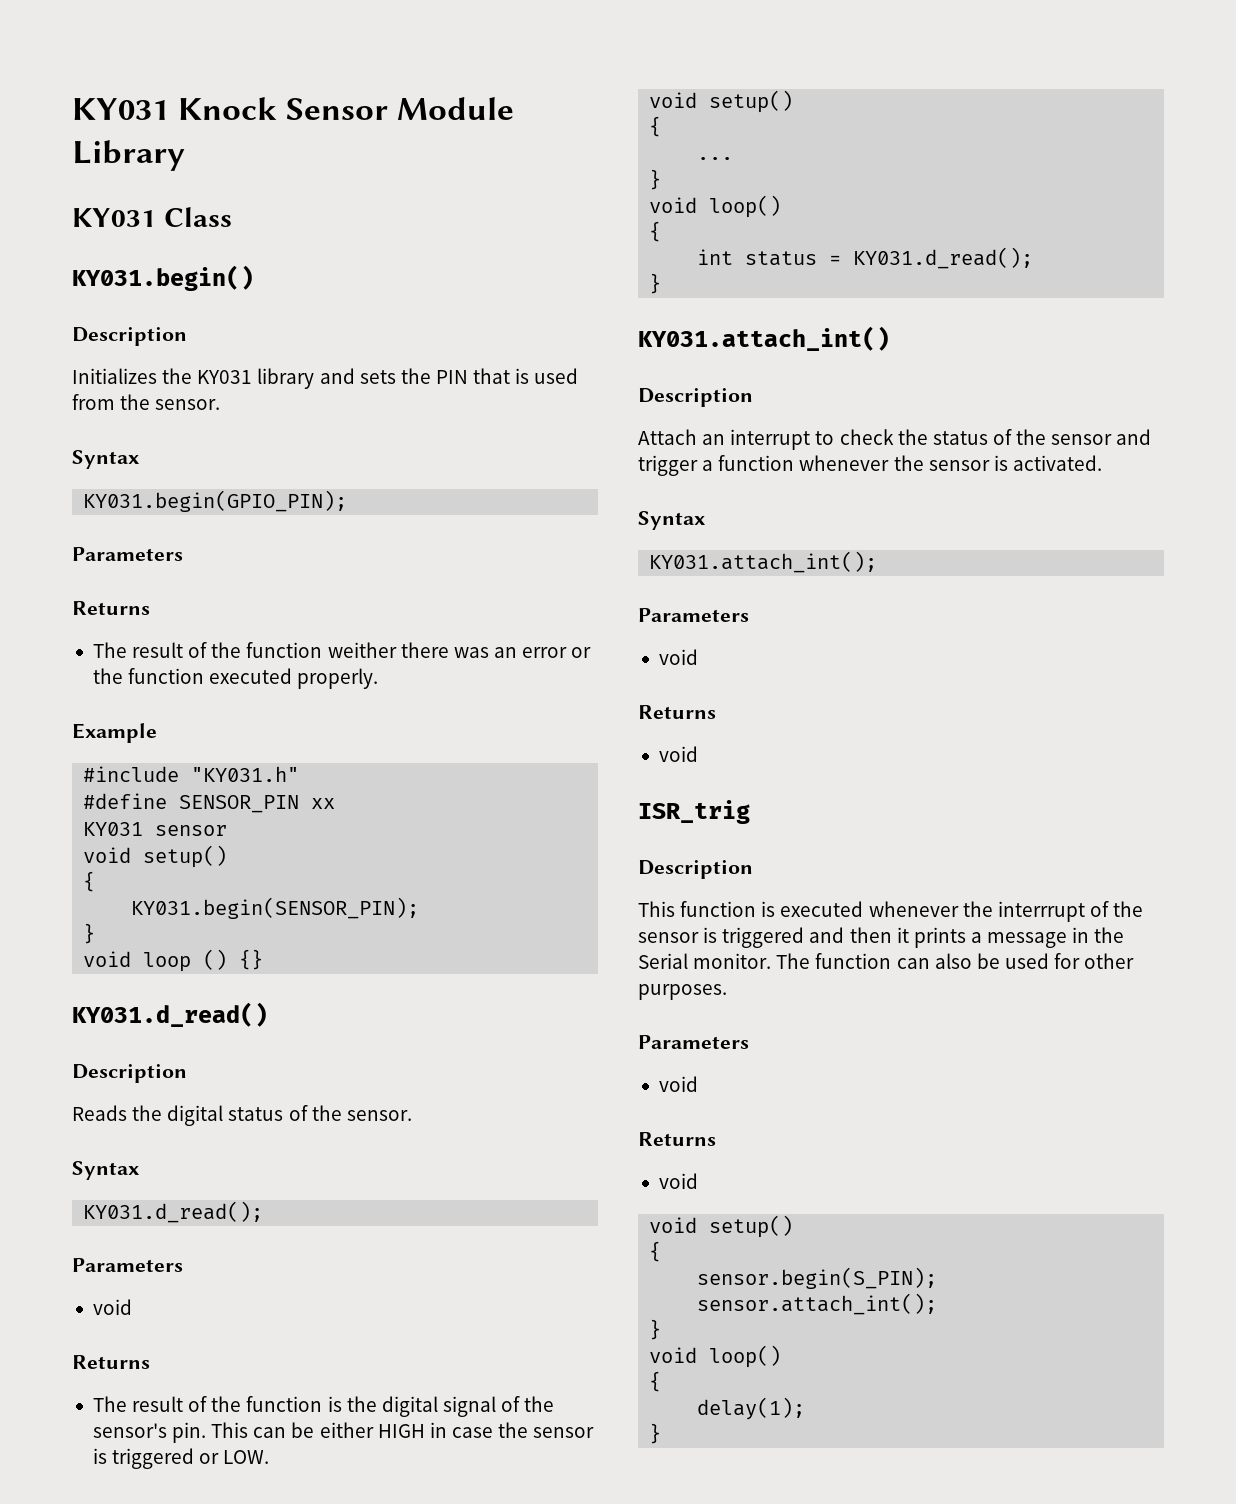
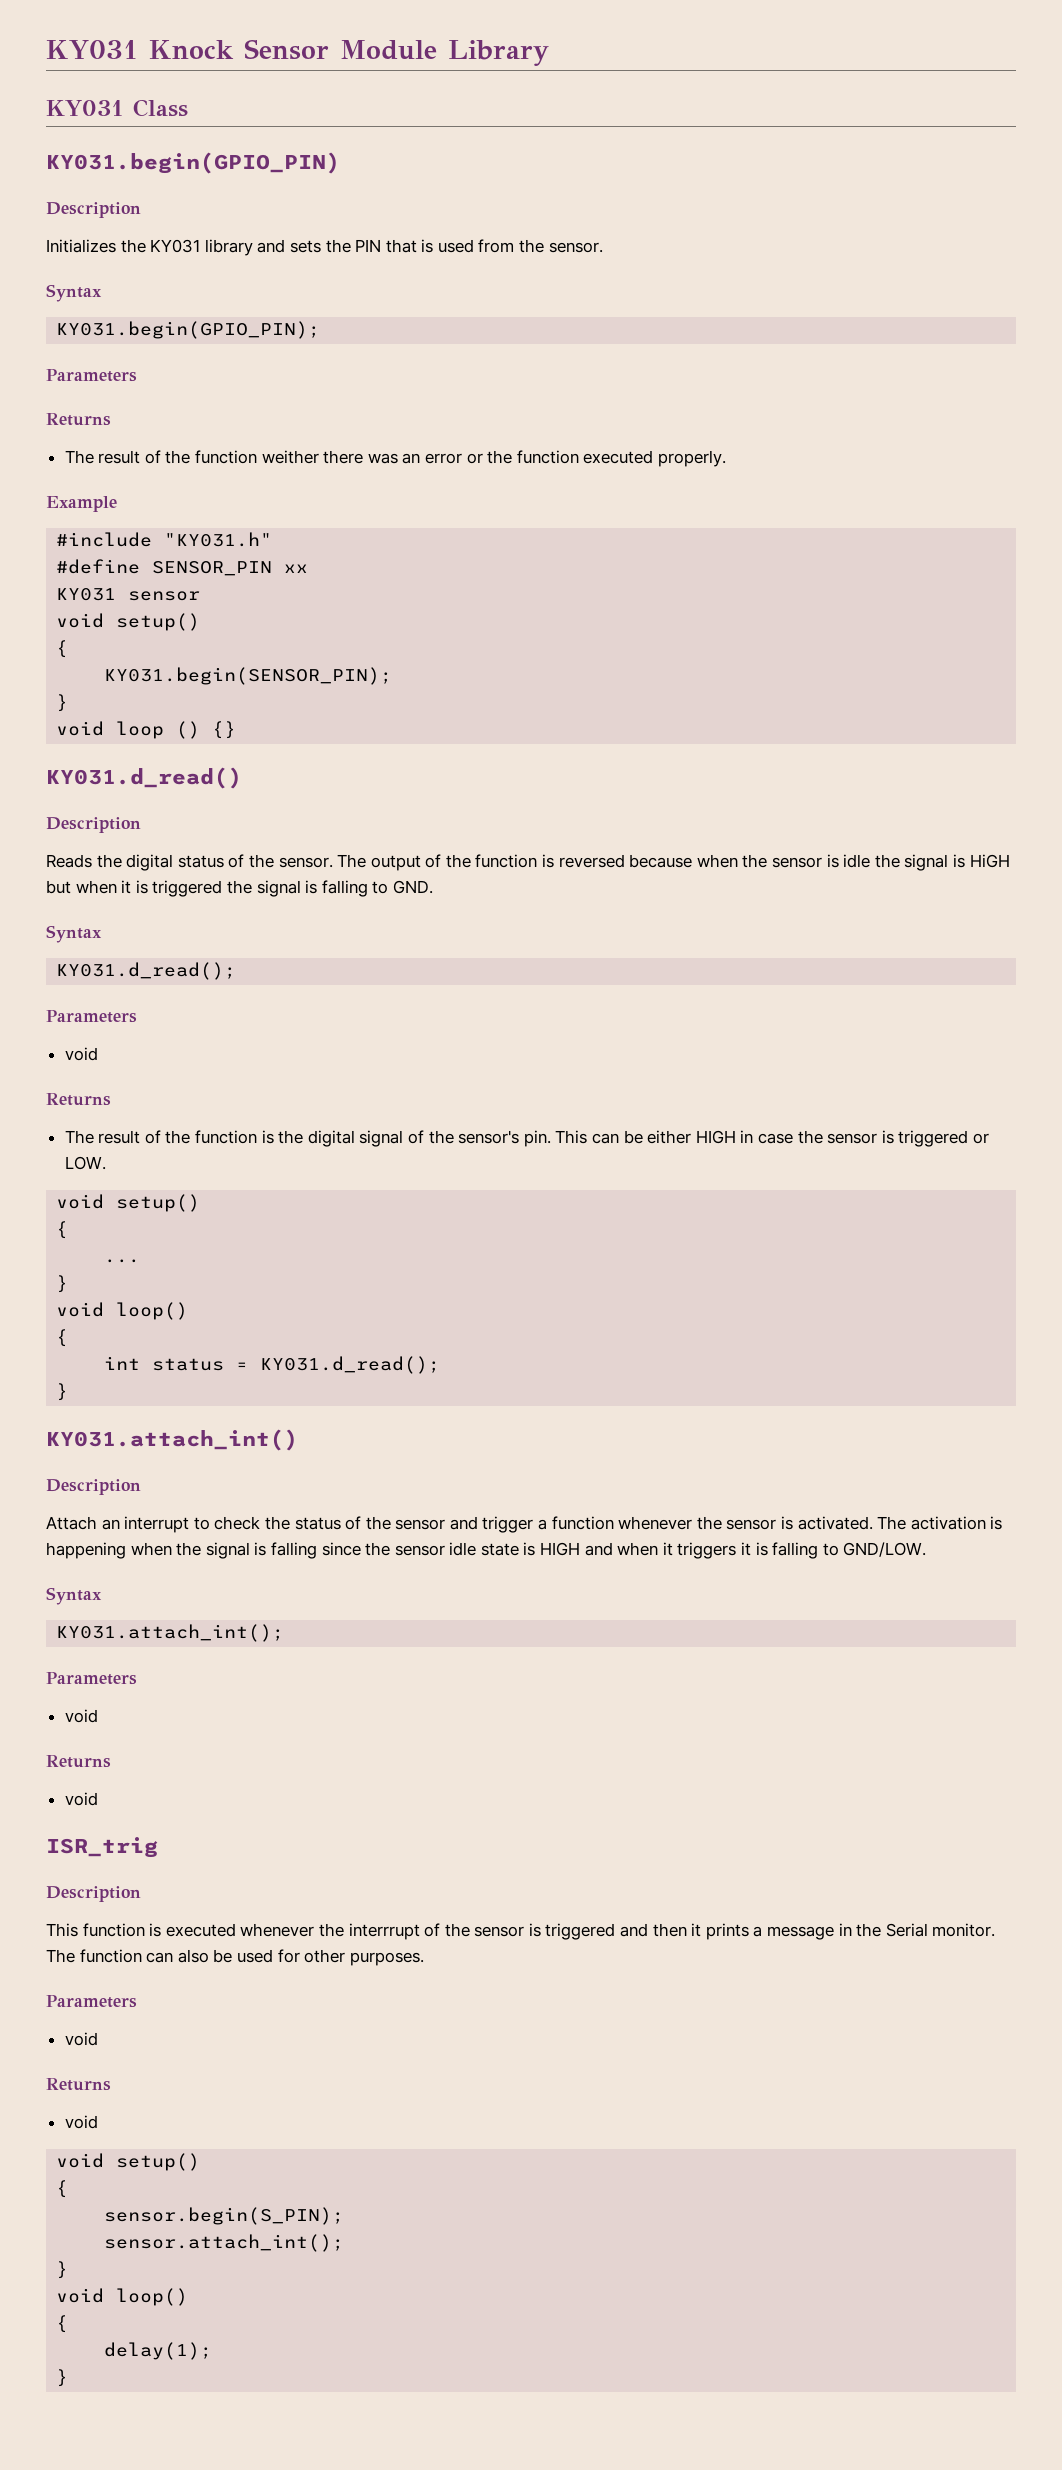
[72,265,254,291] KY031.begin() -> [46,152,340,174] KY031.begin(GPIO_PIN)
(412, 1115) none -> [337,854,1010,871] [46,880,433,897] The output of the function is reversed because when the sensor is idle the signal is HiGH but when it is triggered the signal is falling to GND.
(1102, 463) none -> [877,1516,1003,1530] [46,1542,927,1559] The activation is happening when the signal is falling since the sensor idle state is HIGH and when it triggers it is falling to GND/LOW.

